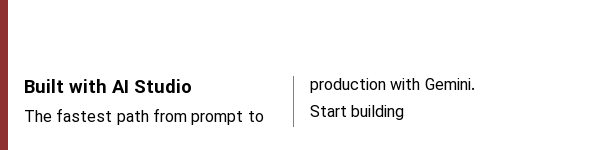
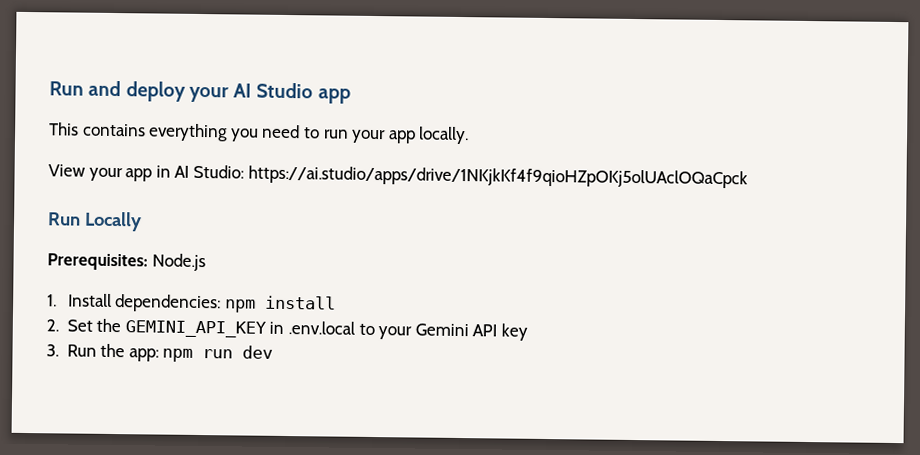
[24,79,192,93] [24,108,264,125] [310,78,475,93] [310,105,405,120] Built with AI Studio // The fastest path from prompt to production with Gemini. // Start building -> [49,80,351,104] [49,122,470,145] [48,164,748,189] [47,211,142,232] [47,253,206,272] [47,293,336,313] [46,318,528,341] [46,343,274,362] Run and deploy your AI Studio app // This contains everything you need to run your app locally. // View your app in AI Studio: https://ai.studio/apps/drive/1NKjkKf4f9qioHZpOKj5olUAclOQaCpck // Run Locally // Prerequisites: Node.js // 1. Install dependencies: npm install // 2. Set the GEMINI_API_KEY in .env.local to your Gemini API key // 3. Run the app: npm run dev

